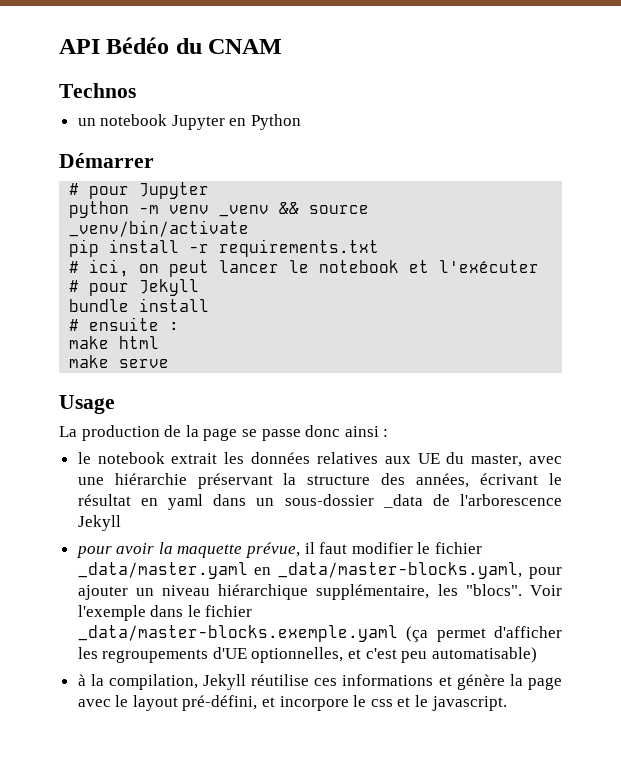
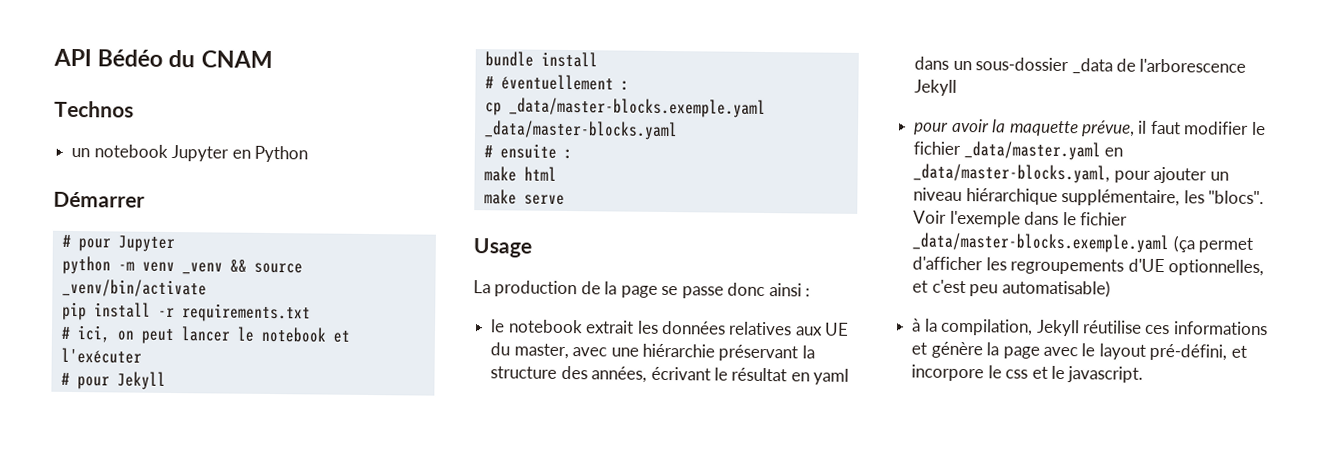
(210, 305) none -> [484,74,630,91] [484,97,766,119] [483,120,678,141] // # éventuellement : // cp _data/master-blocks.exemple.yaml _data/master-blocks.yaml

